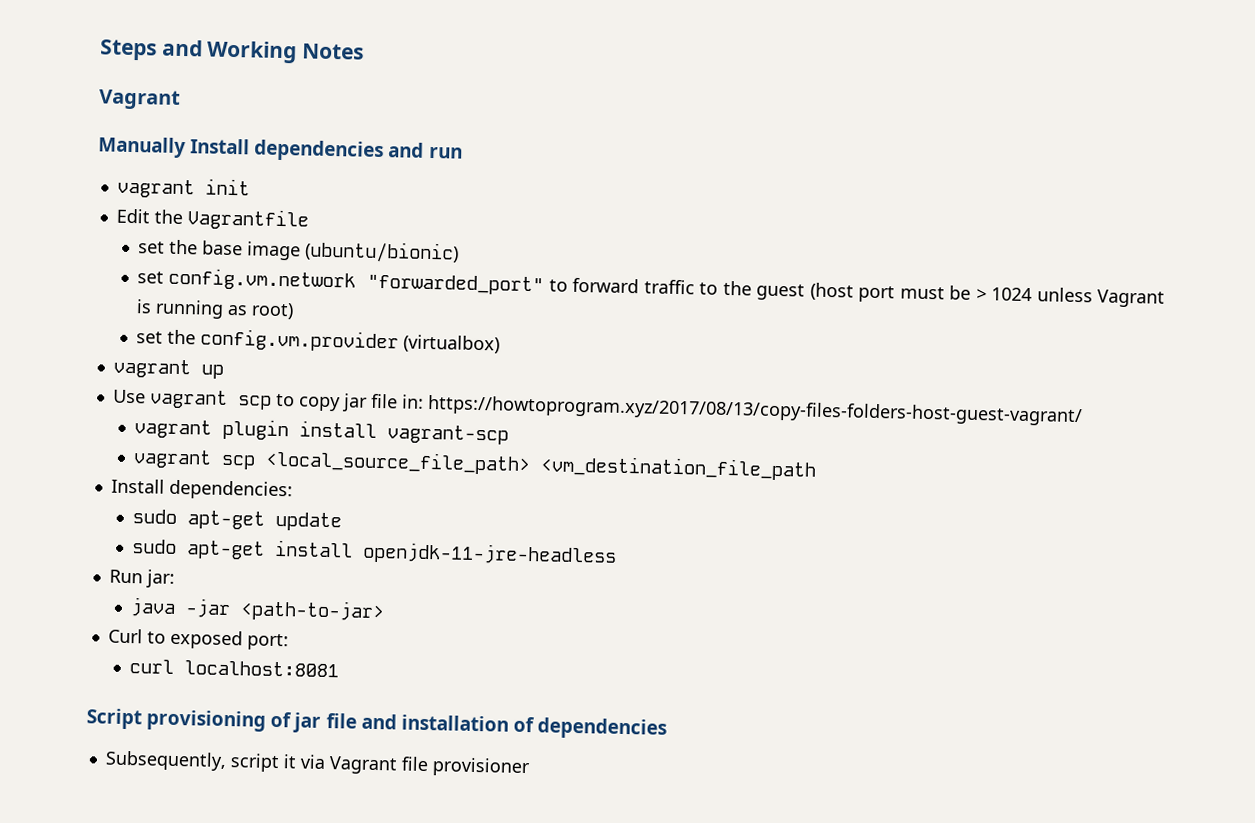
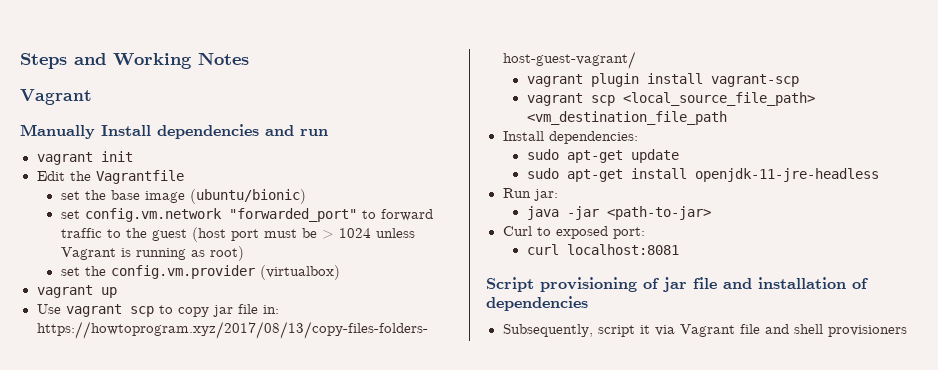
[431,757,531,778] provisioner -> [764,324,907,337] and shell provisioners

